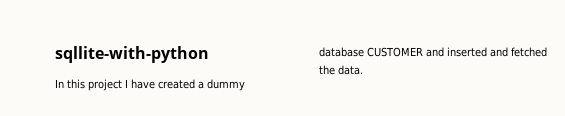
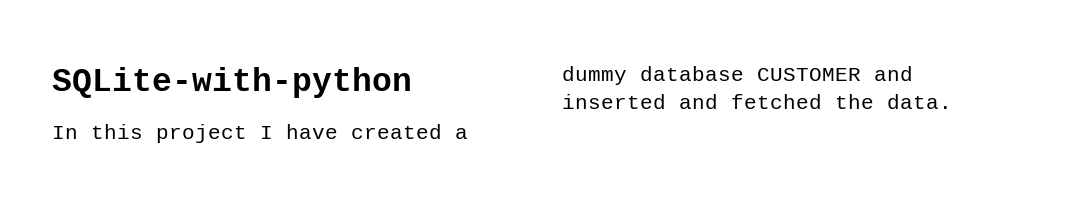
[55,46,209,63] sqllite-with-python -> [52,67,412,98] SQLite-with-python

